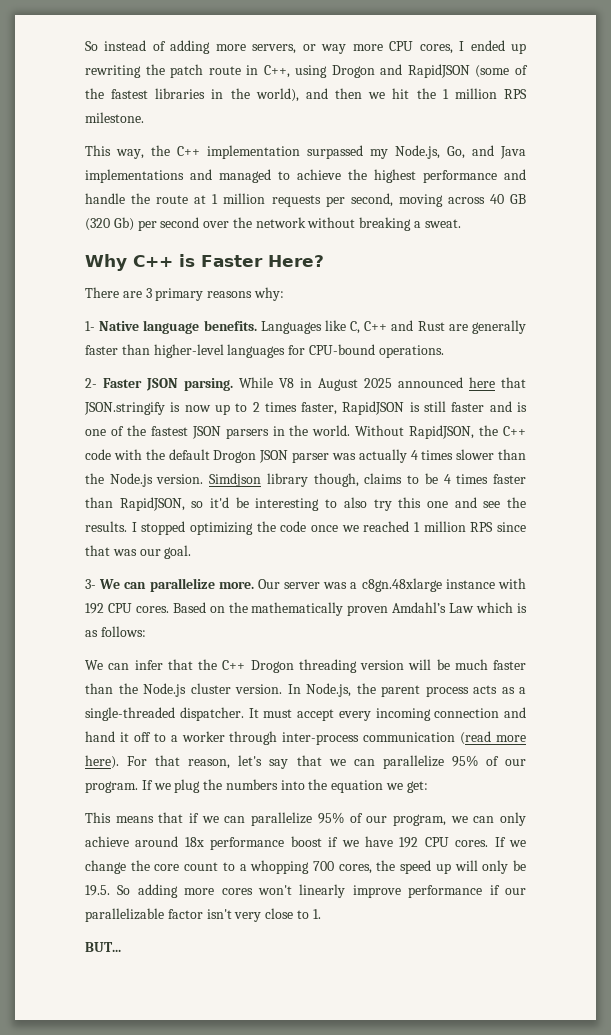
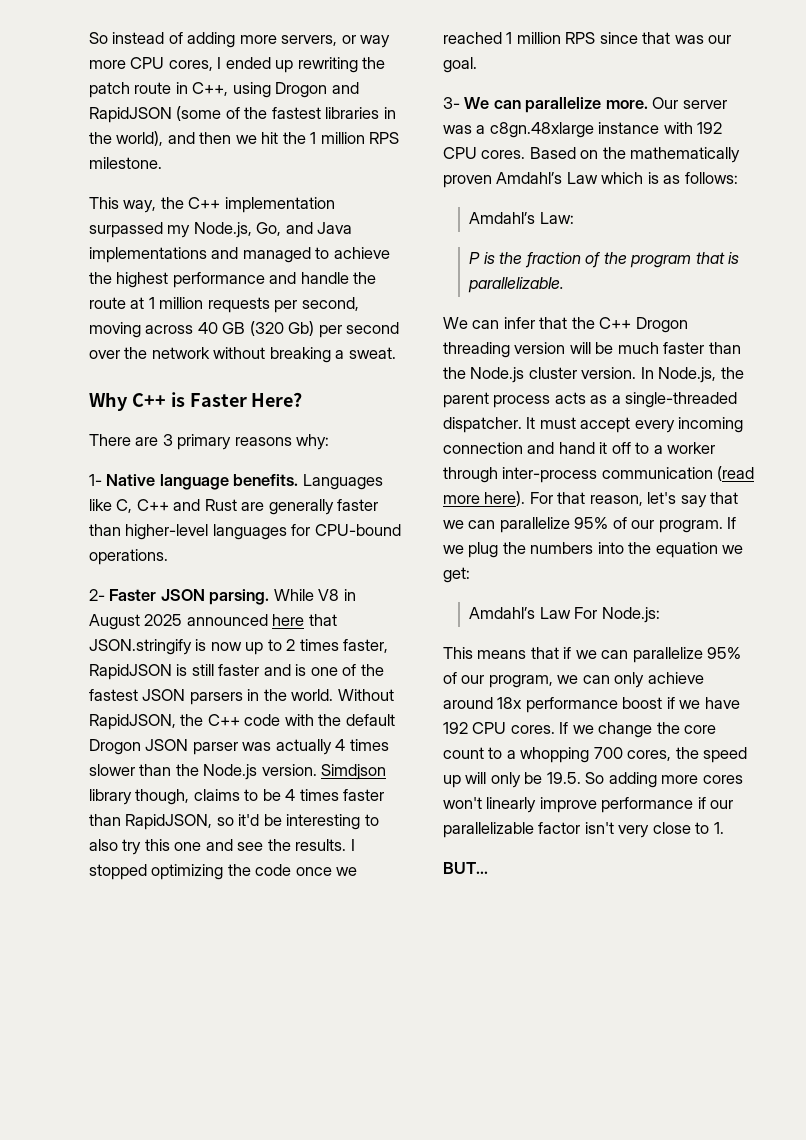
(146, 631) none -> [469,212,574,224] [469,252,740,268] [468,277,565,293] // Amdahl’s Law: // P is the fraction of the program that is parallelizable.
(428, 787) none -> [469,607,660,623] // Amdahl’s Law For Node.js:

